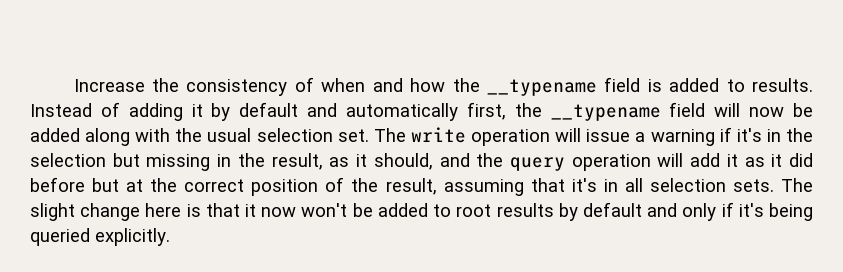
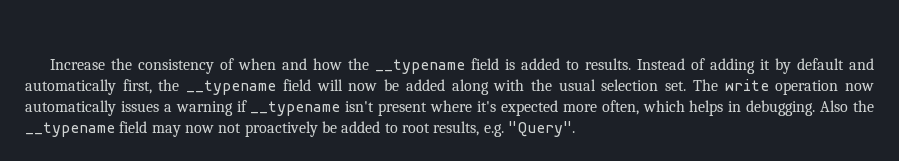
[555,127,814,146] [30,153,813,171] [30,177,813,196] [30,202,814,221] [30,228,170,246] will issue a warning if it's in the selection but missing in the result, as it should, and the query operation will add it as it did before but at the correct position of the result, assuming that it's in all selection sets. The slight change here is that it now won't be added to root results by default and only if it's being queried explicitly. -> [844,83,874,91] [25,100,875,116] [25,121,575,137] now automatically issues a warning if __typename isn't present where it's expected more often, which helps in debugging. Also the __typename field may now not proactively be added to root results, e.g. "Query".

